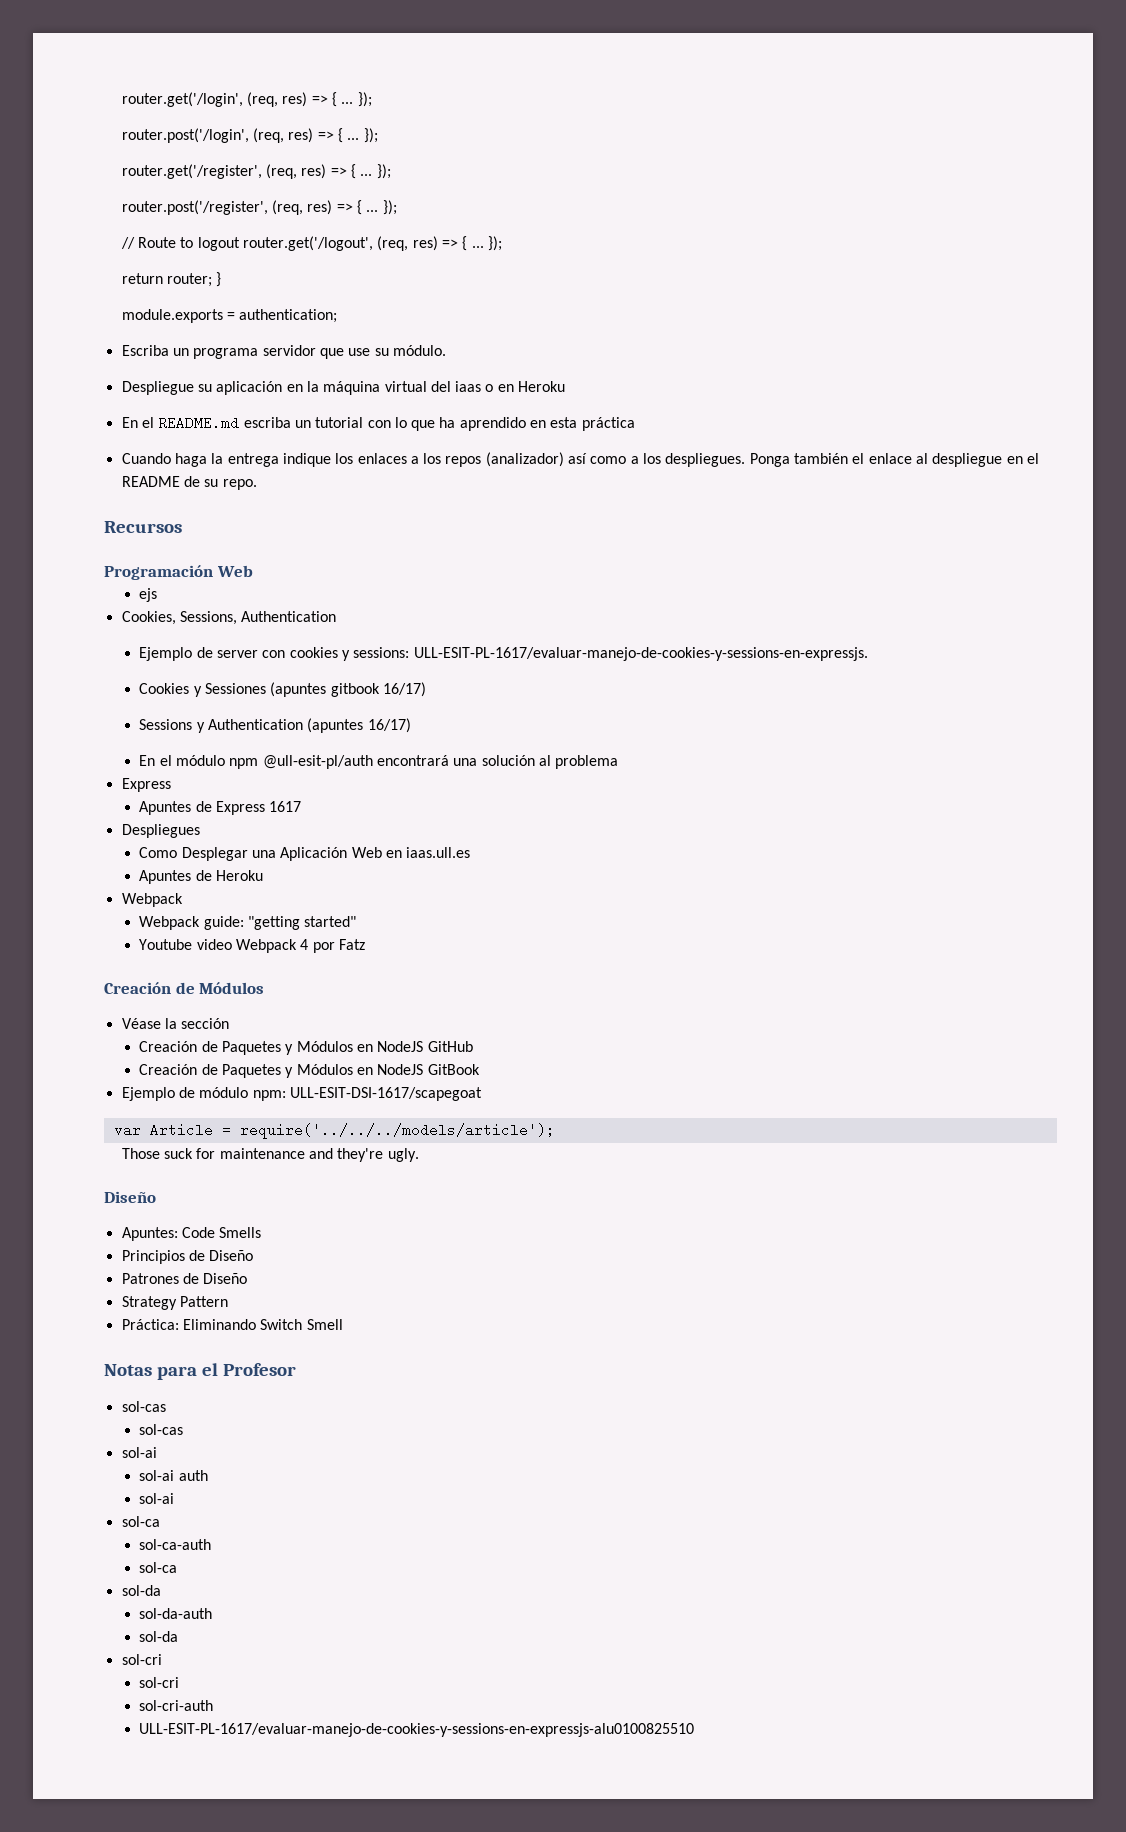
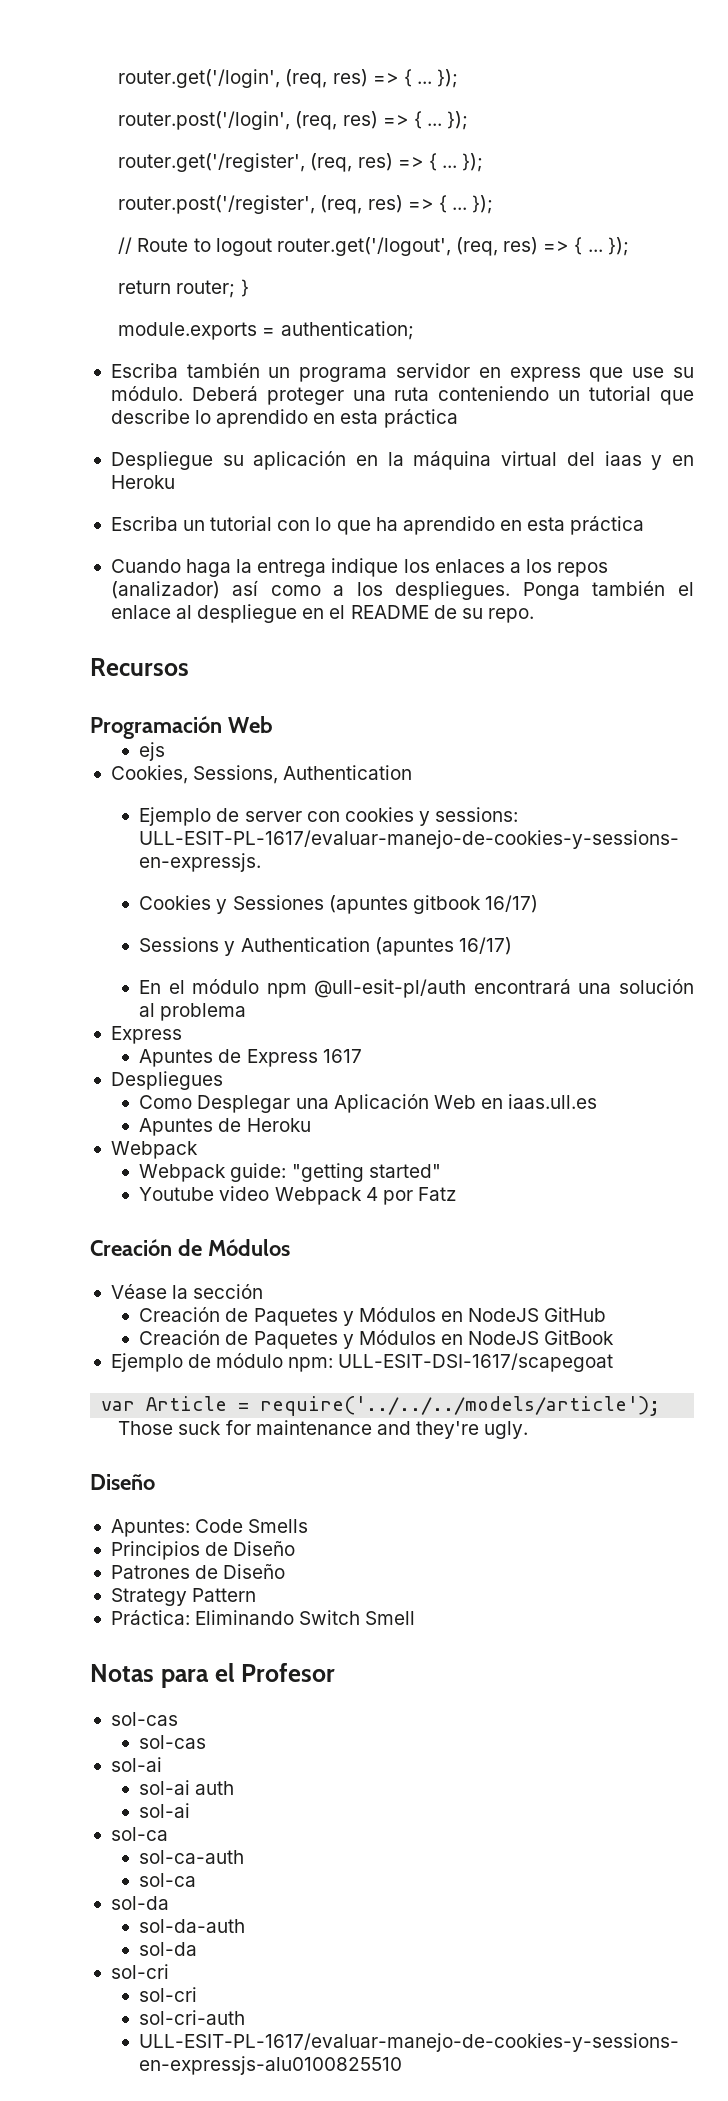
(169, 350) none -> [186,363,260,378] también
(316, 350) none -> [478,367,581,382] en express
(446, 350) none -> [191,386,694,405] [110,409,458,428] Deberá proteger una ruta conteniendo un tutorial que describe lo aprendido en esta práctica
[485,384,494,392] o -> [651,455,663,470] y
[121,416,291,430] En el README.md escriba -> [110,516,178,531] Escriba

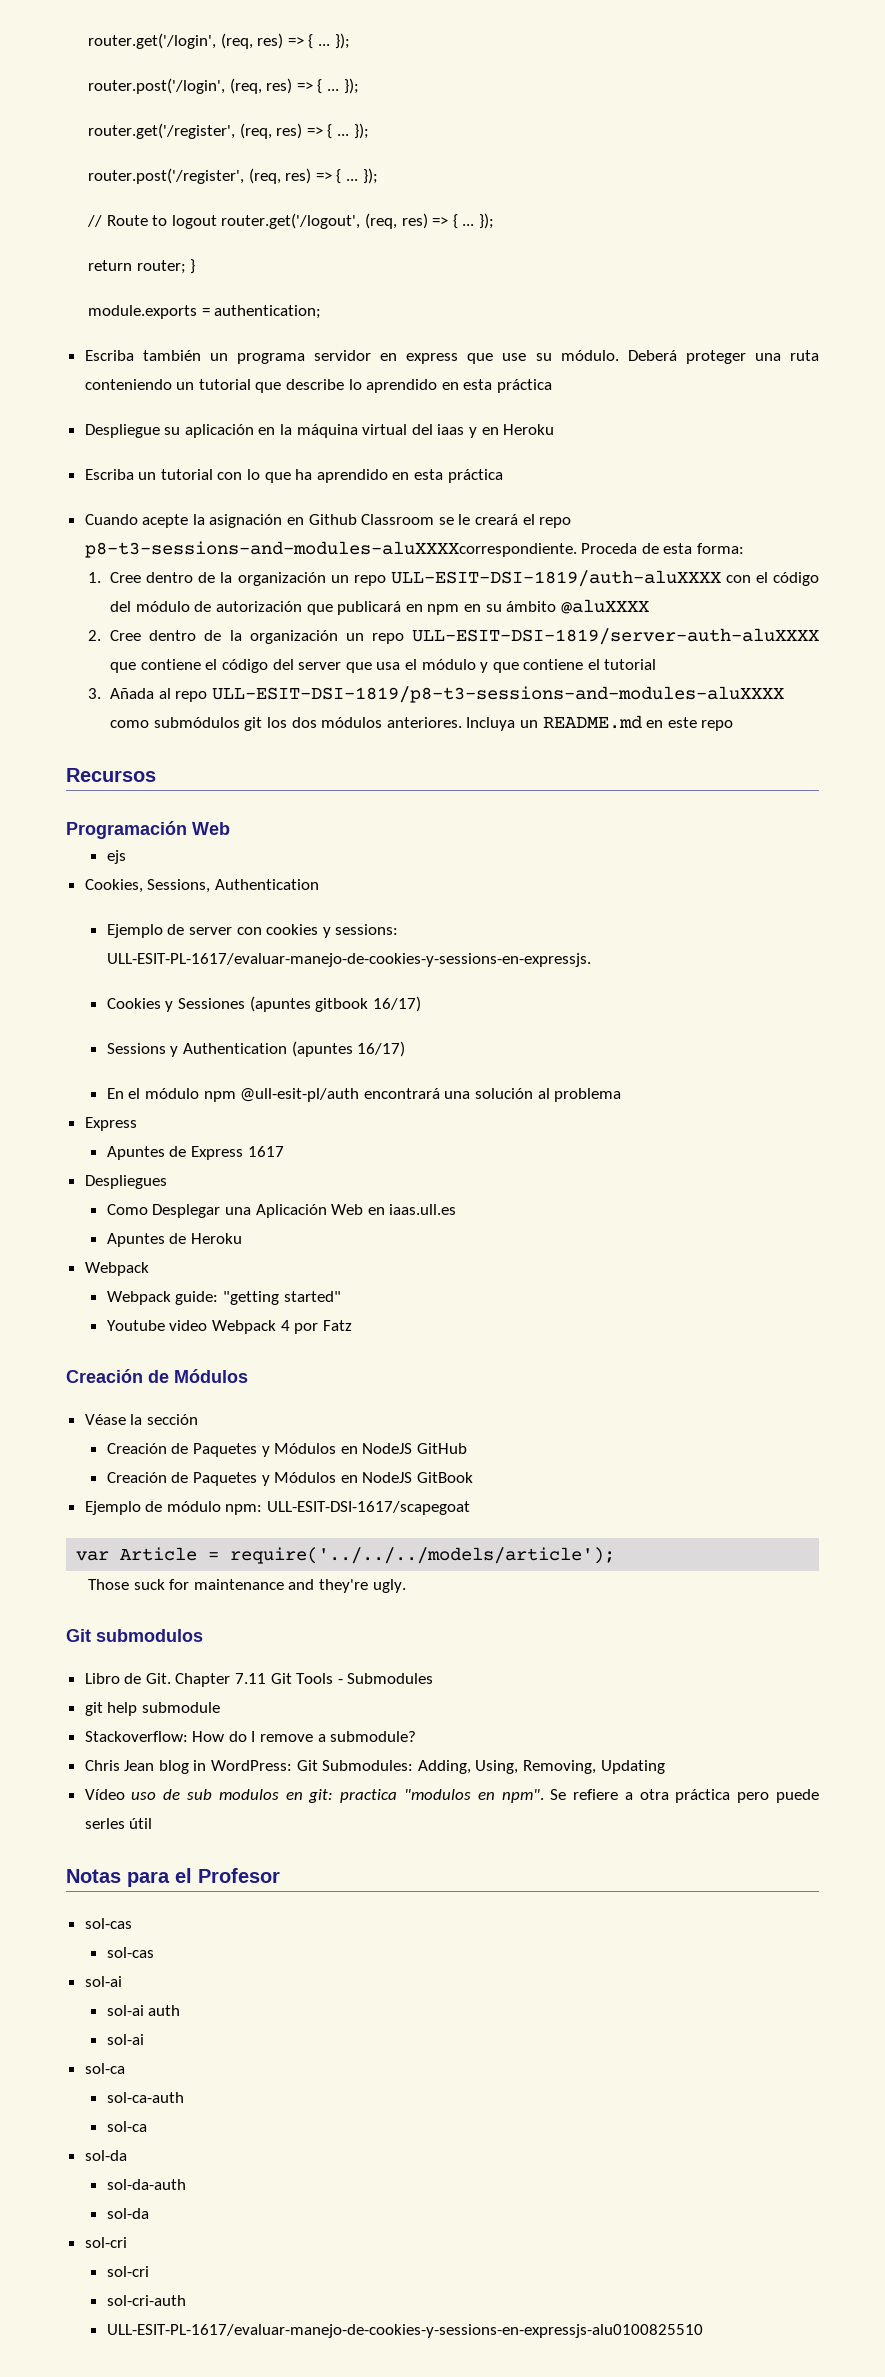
[186,558,609,577] [110,580,694,600] [110,604,534,623] haga la entrega indique los enlaces a los repos (analizador) así como a los despliegues. Ponga también el enlace al despliegue en el README de su repo. -> [142,514,572,528] [84,541,745,558] [88,570,820,587] [110,599,649,615] [88,628,819,645] [110,659,657,673] [88,686,784,703] [110,715,734,731] acepte la asignación en Github Classroom se le creará el repo p8-t3-sessions-and-modules-aluXXXXcorrespondiente. Proceda de esta forma: // 1. Cree dentro de la organización un repo ULL-ESIT-DSI-1819/auth-aluXXXX con el código del módulo de autorización que publicará en npm en su ámbito @aluXXXX // 2. Cree dentro de la organización un repo ULL-ESIT-DSI-1819/server-auth-aluXXXX que contiene el código del server que usa el módulo y que contiene el tutorial // 3. Añada al repo ULL-ESIT-DSI-1819/p8-t3-sessions-and-modules-aluXXXX como submódulos git los dos módulos anteriores. Incluya un README.md en este repo
[90,1474,155,1490] [110,1519,309,1537] [110,1541,296,1560] [110,1564,286,1579] [110,1588,257,1606] [110,1610,416,1625] Diseño // Apuntes: Code Smells // Principios de Diseño // Patrones de Diseño // Strategy Pattern // Práctica: Eliminando Switch Smell -> [66,1629,203,1642] [84,1673,434,1687] [84,1702,220,1716] [84,1731,417,1742] [84,1760,665,1774] [84,1789,819,1803] [84,1818,153,1829] Git submodulos // Libro de Git. Chapter 7.11 Git Tools - Submodules // git help submodule // Stackoverflow: How do I remove a submodule? // Chris Jean blog in WordPress: Git Submodules: Adding, Using, Removing, Updating // Vídeo uso de sub modulos en git: practica "modulos en npm". Se refiere a otra práctica pero puede serles útil

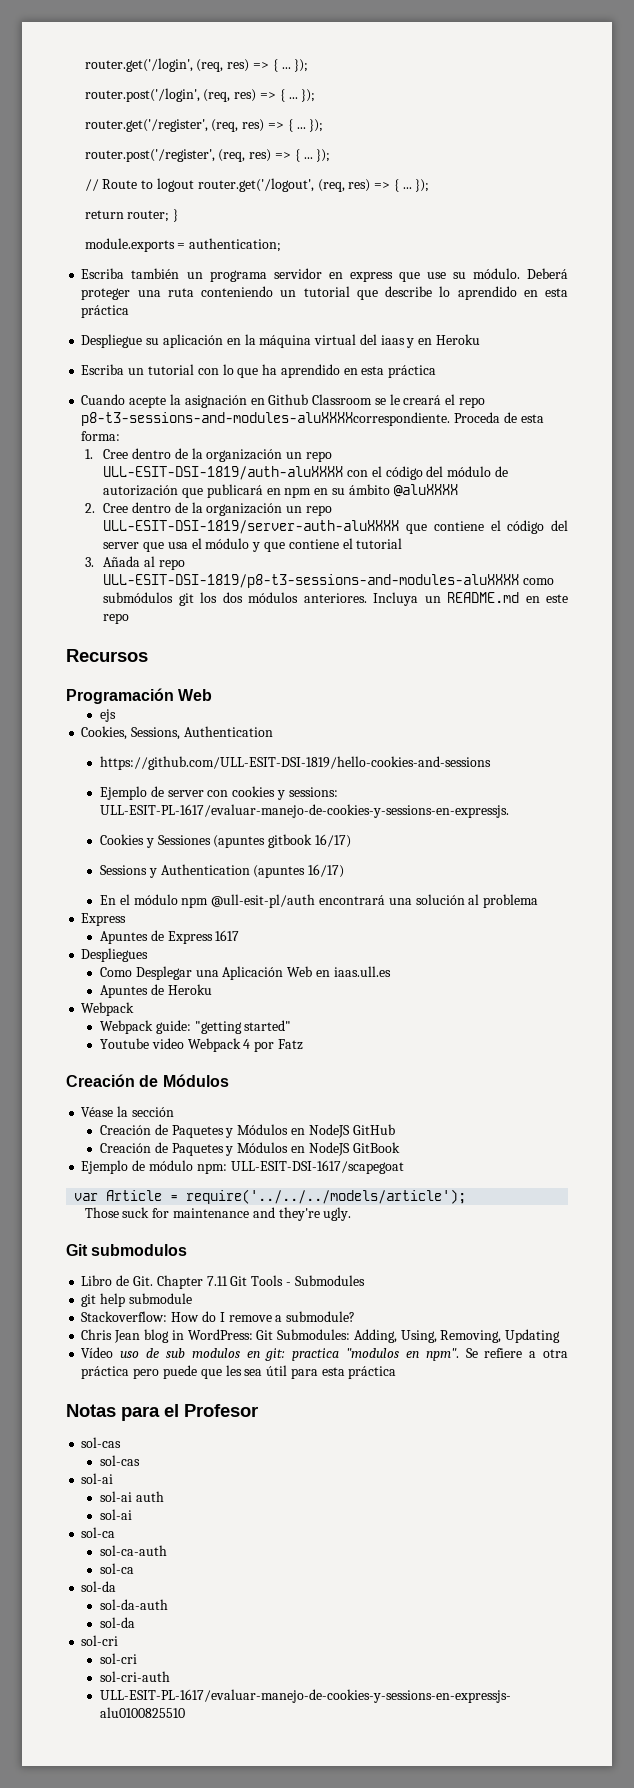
(319, 884) none -> [100,756,492,770] // https://github.com/ULL-ESIT-DSI-1819/hello-cookies-and-sessions
[84,1818,153,1829] serles útil -> [200,1365,397,1379] que les sea útil para esta práctica

